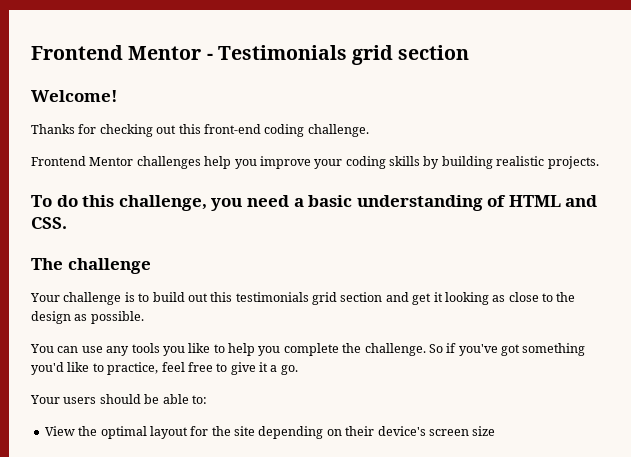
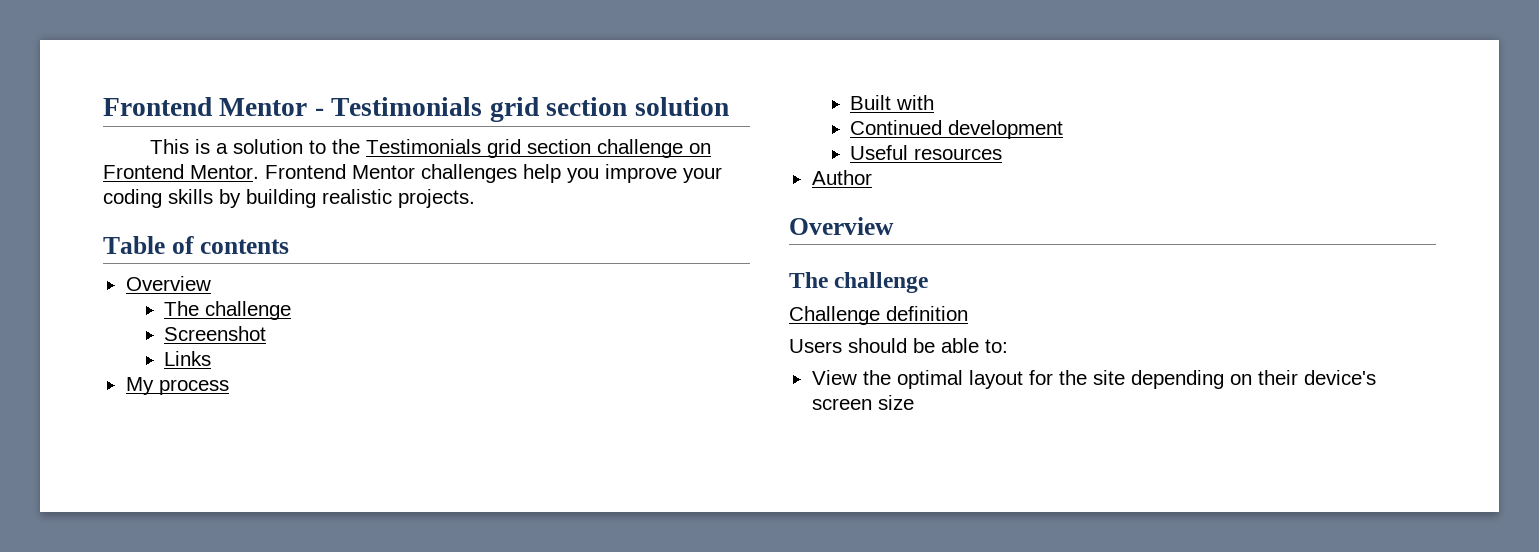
[31,90,118,102] [31,124,369,137] // Welcome! // Thanks for checking out this front-end coding challenge. // -> [634,97,729,116] [149,139,711,158] [103,164,259,179] solution // This is a solution to the Testimonials grid section challenge on Frontend Mentor.
[31,195,598,211] [31,217,67,229] [31,258,151,274] [30,292,576,305] [31,311,144,324] [30,343,586,356] [31,362,298,375] [30,395,97,404] To do this challenge, you need a basic understanding of HTML and CSS. // The challenge // Your challenge is to build out this testimonials grid section and get it looking as close to the design as possible. // You can use any tools you like to help you complete the challenge. So if you've got something you'd like to practice, feel free to give it a go. // Your users -> [103,236,289,254] [125,276,211,291] [164,301,292,320] [164,326,267,341] [164,351,212,366] [125,377,229,395] [850,95,935,110] [850,120,1064,139] [850,145,1003,160] [811,170,872,185] [789,217,894,235] [789,272,929,293] [789,306,968,325] [789,339,842,353] Table of contents // Overview // The challenge // Screenshot // Links // My process // Built with // Continued development // Useful resources // Author // Overview // The challenge // Challenge definition // Users

